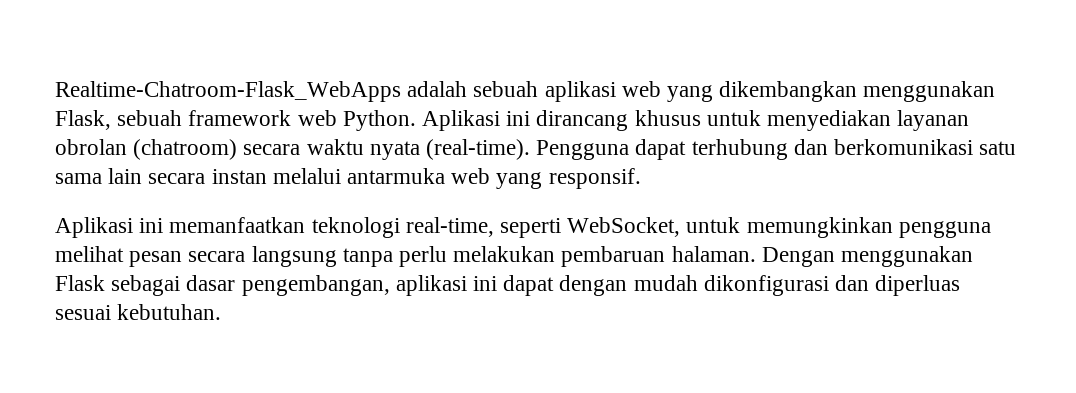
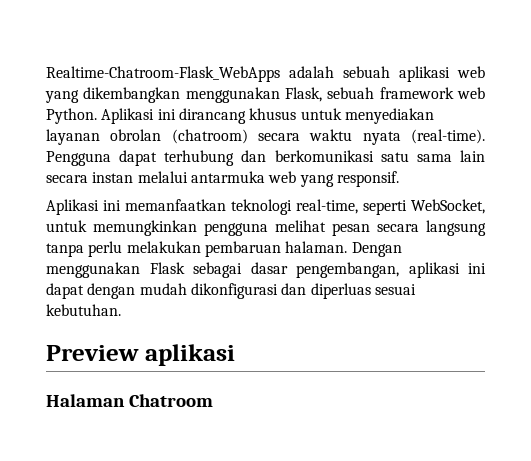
(222, 312) none -> [46,344,235,366] [46,394,213,407] // Preview aplikasi // Halaman Chatroom

